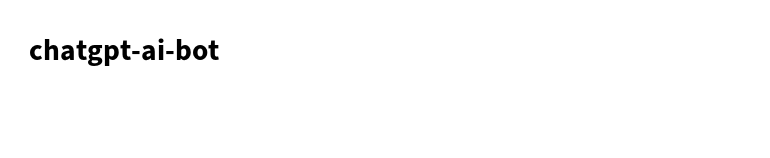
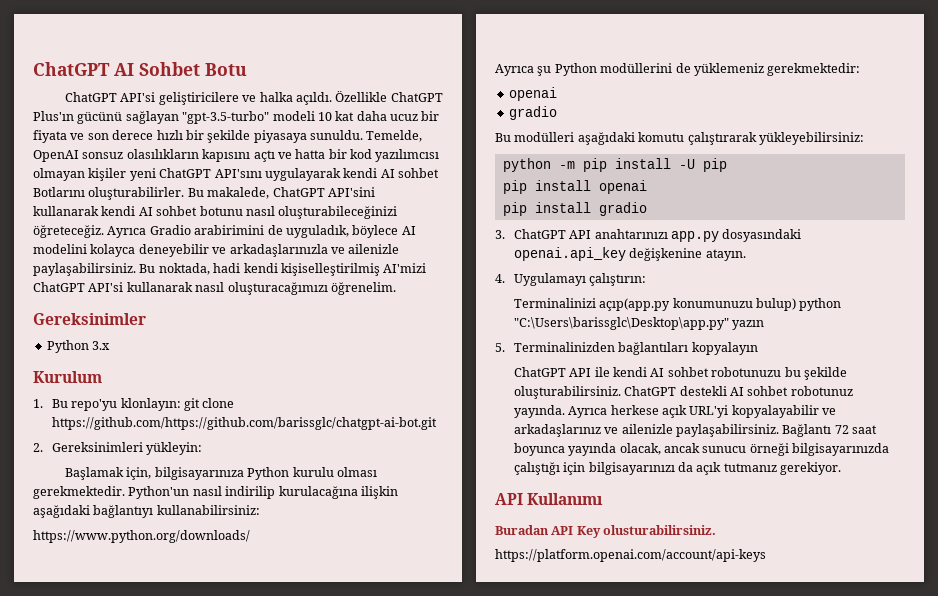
[29,38,219,66] chatgpt-ai-bot -> [33,62,247,76] [65,91,443,105] [33,111,440,124] [33,130,423,143] [33,149,440,162] [33,168,439,181] [33,187,375,200] [33,206,398,219] [33,225,416,238] [33,244,400,257] [33,263,427,276] [33,282,396,295] [33,313,146,325] [46,340,111,353] [33,371,102,383] [33,398,235,411] [51,417,437,430] [33,442,203,455] [65,467,377,480] [33,486,398,499] [33,505,260,518] [33,530,250,543] [495,63,861,76] [508,87,557,101] [508,106,557,120] [495,132,864,145] [502,158,727,172] [502,180,647,194] [502,202,647,216] [495,229,802,242] [513,247,746,261] [495,273,647,286] [513,298,842,311] [513,317,765,330] [495,342,758,355] [513,367,847,380] [513,386,853,399] [513,405,837,418] [513,424,878,437] [513,443,890,456] [513,462,842,475] [495,493,604,505] [495,525,717,538] [495,549,766,562] ChatGPT AI Sohbet Botu // ChatGPT API'si geliştiricilere ve halka açıldı. Özellikle ChatGPT Plus'ın gücünü sağlayan "gpt-3.5-turbo" modeli 10 kat daha ucuz bir fiyata ve son derece hızlı bir şekilde piyasaya sunuldu. Temelde, OpenAI sonsuz olasılıkların kapısını açtı ve hatta bir kod yazılımcısı olmayan kişiler yeni ChatGPT API'sını uygulayarak kendi AI sohbet Botlarını oluşturabilirler. Bu makalede, ChatGPT API'sini kullanarak kendi AI sohbet botunu nasıl oluşturabileceğinizi öğreteceğiz. Ayrıca Gradio arabirimini de uyguladık, böylece AI modelini kolayca deneyebilir ve arkadaşlarınızla ve ailenizle paylaşabilirsiniz. Bu noktada, hadi kendi kişiselleştirilmiş AI'mizi ChatGPT API'si kullanarak nasıl oluşturacağımızı öğrenelim. // Gereksinimler // Python 3.x // Kurulum // 1. Bu repo'yu klonlayın: git clone https://github.com/https://github.com/barissglc/chatgpt-ai-bot.git // 2. Gereksinimleri yükleyin: // Başlamak için, bilgisayarınıza Python kurulu olması gerekmektedir. Python'un nasıl indirilip kurulacağına ilişkin aşağıdaki bağlantıyı kullanabilirsiniz: // https://www.python.org/downloads/ // Ayrıca şu Python modüllerini de yüklemeniz gerekmektedir: // openai // gradio // Bu modülleri aşağıdaki komutu çalıştırarak yükleyebilirsiniz: // python -m pip install -U pip // pip install openai // pip install gradio // 3. ChatGPT API anahtarınızı app.py dosyasındaki openai.api_key değişkenine atayın. // 4. Uygulamayı çalıştırın: // Terminalinizi açıp(app.py konumunuzu bulup) python "C:\Users\barissglc\Desktop\app.py" yazın // 5. Terminalinizden bağlantıları kopyalayın // ChatGPT API ile kendi AI sohbet robotunuzu bu şekilde oluşturabilirsiniz. ChatGPT destekli AI sohbet robotunuz yayında. Ayrıca herkese açık URL'yi kopyalayabilir ve arkadaşlarınız ve ailenizle paylaşabilirsiniz. Bağlantı 72 saat boyunca yayında olacak, ancak sunucu örneği bilgisayarınızda çalıştığı için bilgisayarınızı da açık tutmanız gerekiyor. // API Kullanımı // Buradan API Key olusturabilirsiniz. // https://platform.openai.com/account/api-keys

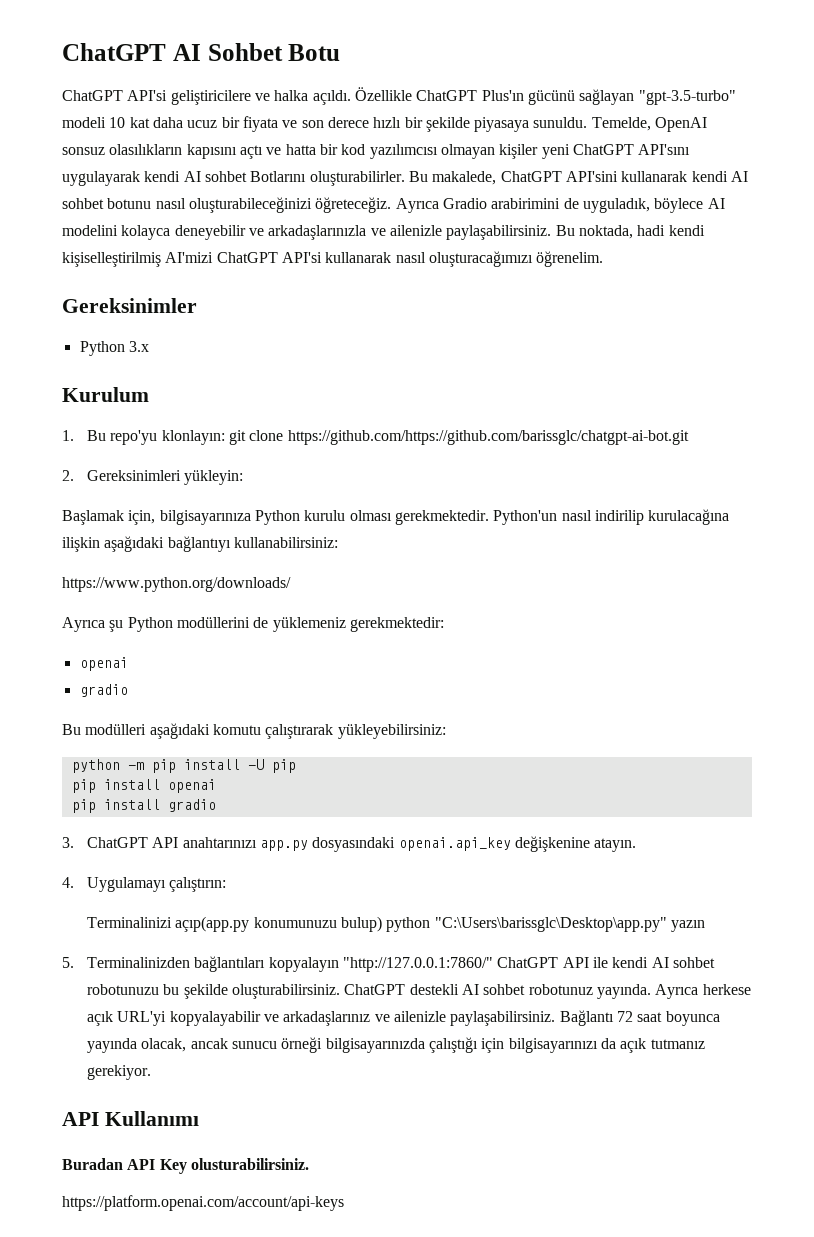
(758, 348) // -> [343,957,494,972] "http://127.0.0.1:7860/"

